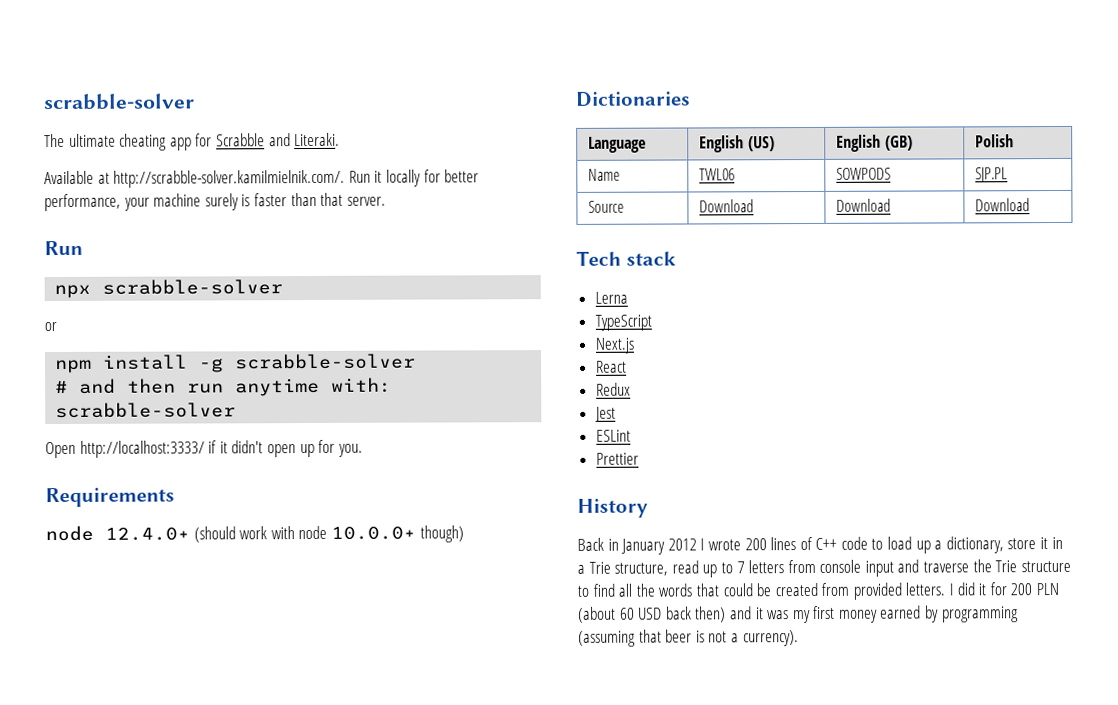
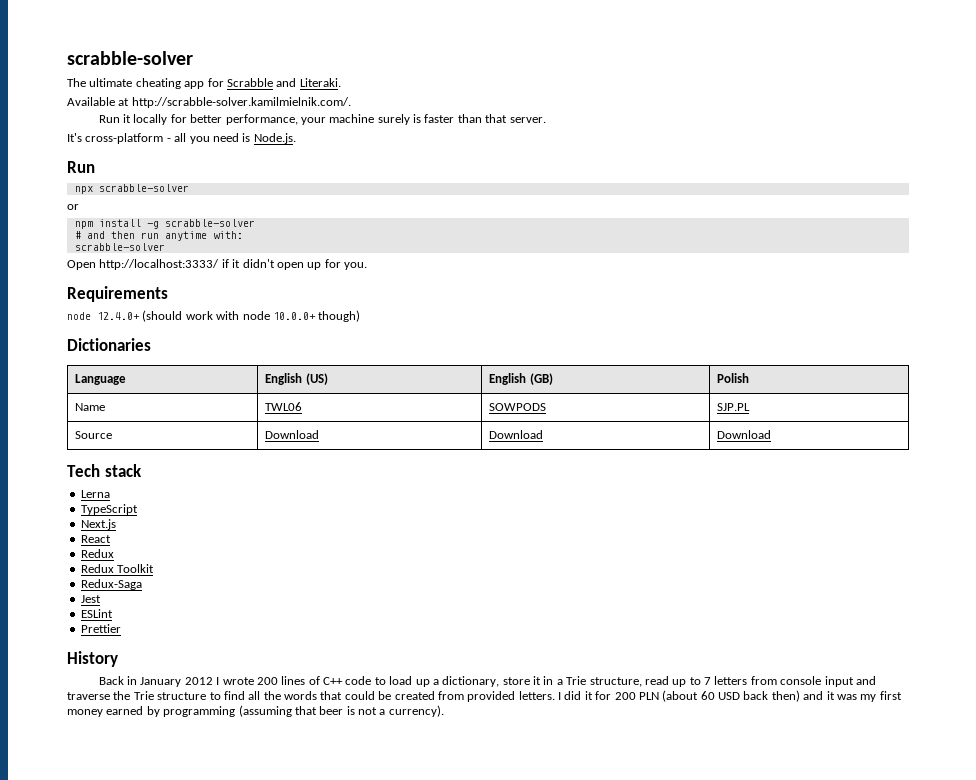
(346, 178) none -> (351, 102) //
(386, 201) none -> [67,133,296,144] // It's cross-platform - all you need is Node.js.
(631, 389) none -> [80,564,155,573] [80,579,142,590] // Redux Toolkit // Redux-Saga

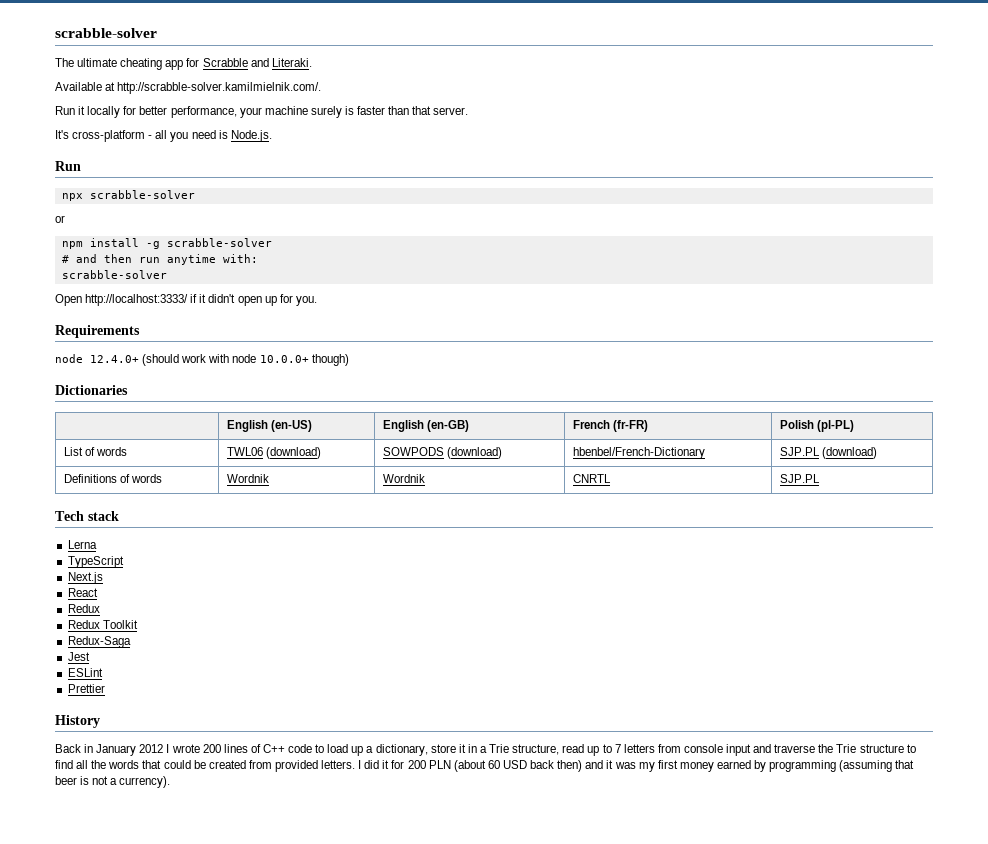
[75,374,127,385] [265,373,328,385] [489,373,553,385] [717,373,750,383] [75,403,106,411] Language | English (US) | English (GB) | Polish // Name -> [227,420,313,432] [383,420,470,432] [573,420,649,432] [780,420,855,432] [64,447,128,456] | English (en-US) | English (en-GB) | French (fr-FR) | Polish (pl-PL) // List of words
(303, 406) none -> [266,447,322,459] (download)
[717,403,751,411] [75,431,113,439] [265,430,320,439] [489,430,544,439] [717,430,772,439] | SJP.PL // Source | Download | Download | Download -> [447,447,503,459] [573,447,706,459] [780,447,878,459] [64,474,163,483] [227,474,270,483] [383,474,426,483] [573,474,612,483] [780,474,821,483] (download) | hbenbel/French-Dictionary | SJP.PL (download) // Definitions of words | Wordnik | Wordnik | CNRTL | SJP.PL

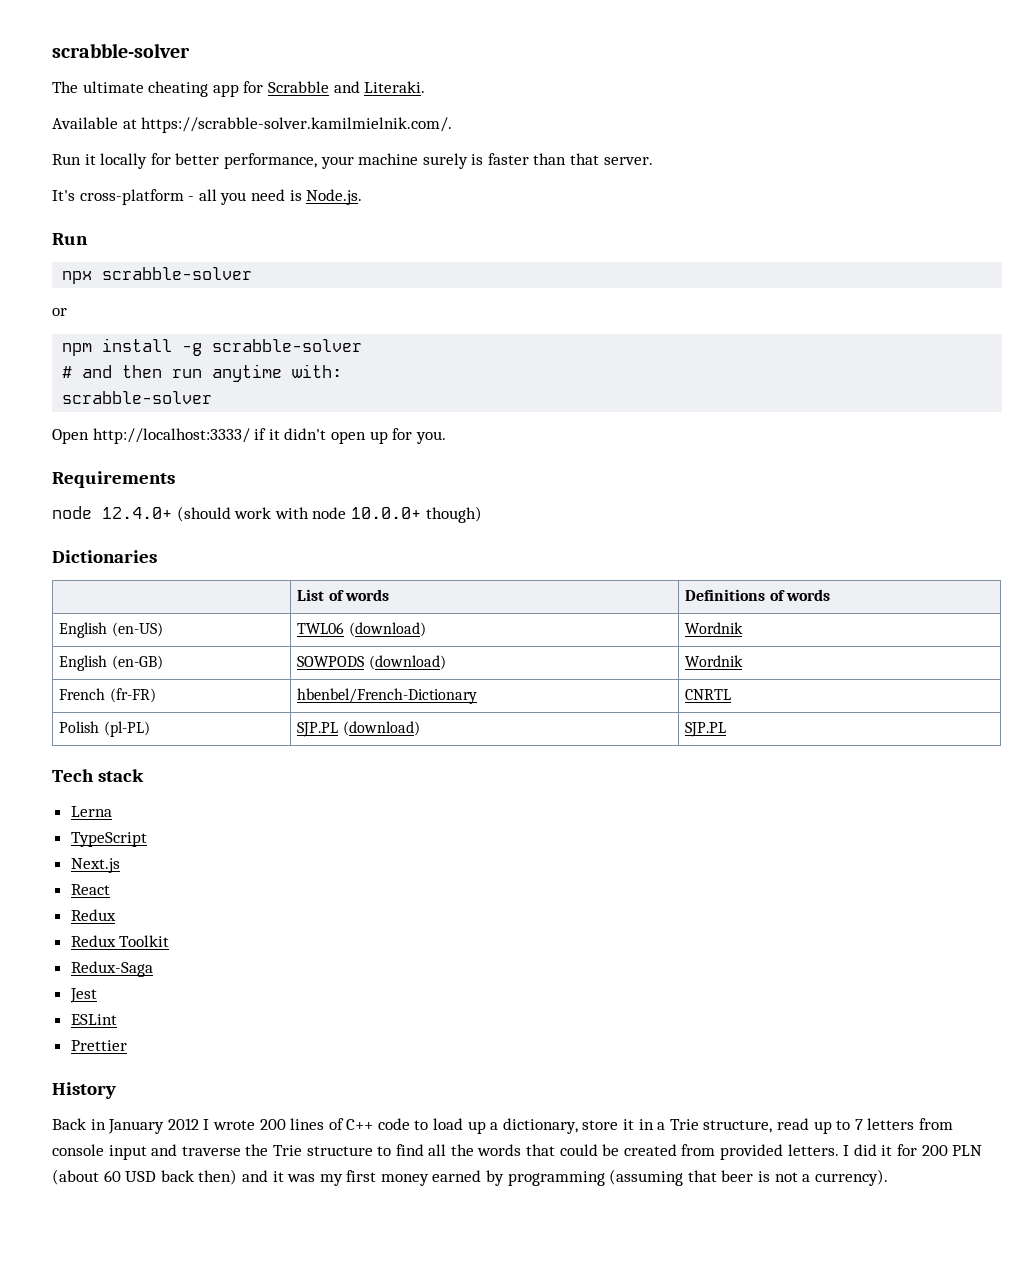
[117,82,322,94] http://scrabble-solver.kamilmielnik.com/. -> [141,117,453,133] https://scrabble-solver.kamilmielnik.com/.
[227,420,313,432] [383,420,470,432] [573,420,649,432] [780,420,855,432] [64,447,128,456] English (en-US) | English (en-GB) | French (fr-FR) | Polish (pl-PL) // List of words -> [297,589,389,601] [685,589,830,601] [59,622,163,638] List of words | Definitions of words // English (en-US)
(322, 453) none -> [685,622,744,634] [59,655,163,671] | Wordnik // English (en-GB)
[573,447,706,459] [780,447,878,459] [64,474,163,483] [227,474,270,483] [383,474,426,483] [573,474,612,483] hbenbel/French-Dictionary | SJP.PL (download) // Definitions of words | Wordnik | Wordnik | CNRTL -> [685,655,744,667] [59,688,156,703] [297,688,478,704] [685,689,732,700] [59,721,150,737] [297,721,420,737] Wordnik // French (fr-FR) | hbenbel/French-Dictionary | CNRTL // Polish (pl-PL) | SJP.PL (download)

